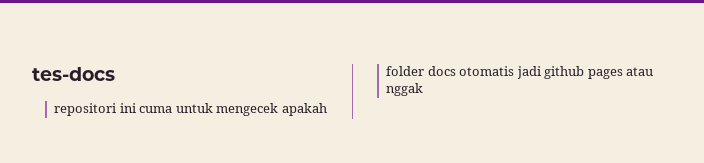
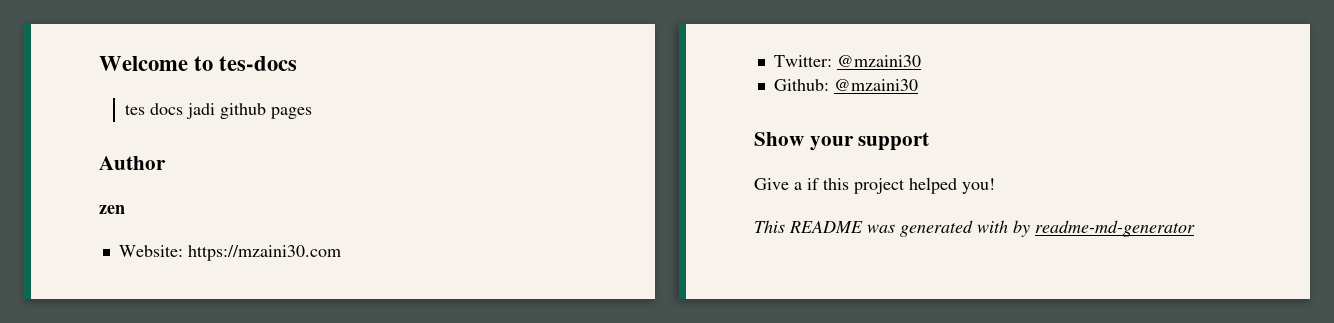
(32, 74) none -> [99,56,214,71] Welcome to
[54,103,327,116] [386,66,654,79] [386,83,424,96] repositori ini cuma untuk mengecek apakah folder docs otomatis jadi github pages atau nggak -> [125,103,313,119] [99,156,166,170] [99,205,125,214] [118,245,341,261] [773,55,921,67] [773,79,918,91] [754,132,930,151] [754,177,995,194] [754,220,1195,237] tes docs jadi github pages // Author // zen // Website: https://mzaini30.com // Twitter: @mzaini30 // Github: @mzaini30 // Show your support // Give a if this project helped you! // This README was generated with by readme-md-generator

